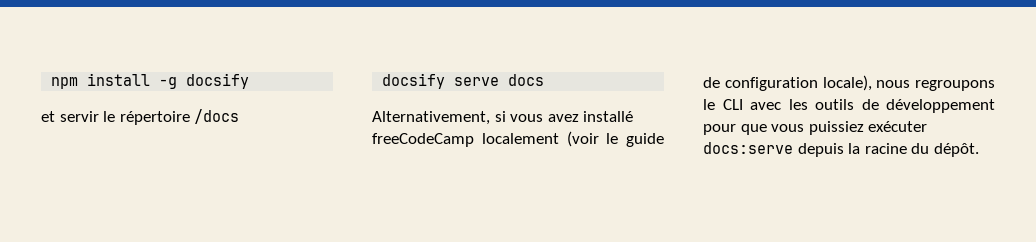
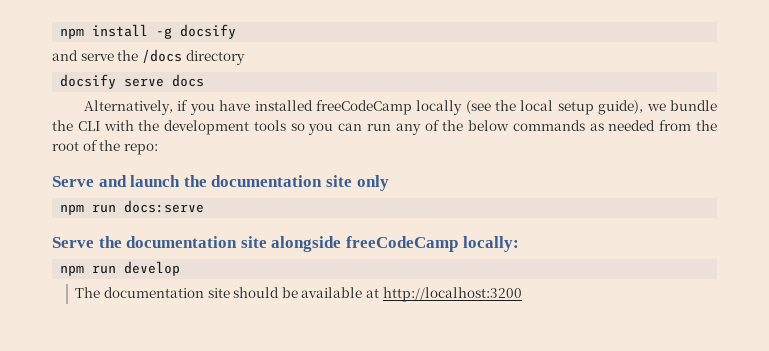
[41,111,190,125] et servir le répertoire -> [52,50,139,61] and serve the
(240, 116) none -> [185,50,245,65] directory
[372,111,634,125] [372,131,664,147] [703,75,995,91] [703,99,995,113] [703,121,928,135] [703,142,979,157] Alternativement, si vous avez installé freeCodeCamp localement (voir le guide de configuration locale), nous regroupons le CLI avec les outils de développement pour que vous puissiez exécuter docs:serve depuis la racine du dépôt. -> [84,100,718,115] [52,120,718,135] [52,140,158,155] [52,175,389,191] [60,200,205,215] [52,236,519,252] [60,261,181,276] [75,287,522,302] Alternatively, if you have installed freeCodeCamp locally (see the local setup guide), we bundle the CLI with the development tools so you can run any of the below commands as needed from the root of the repo: // Serve and launch the documentation site only // npm run docs:serve // Serve the documentation site alongside freeCodeCamp locally: // npm run develop // The documentation site should be available at http://localhost:3200

